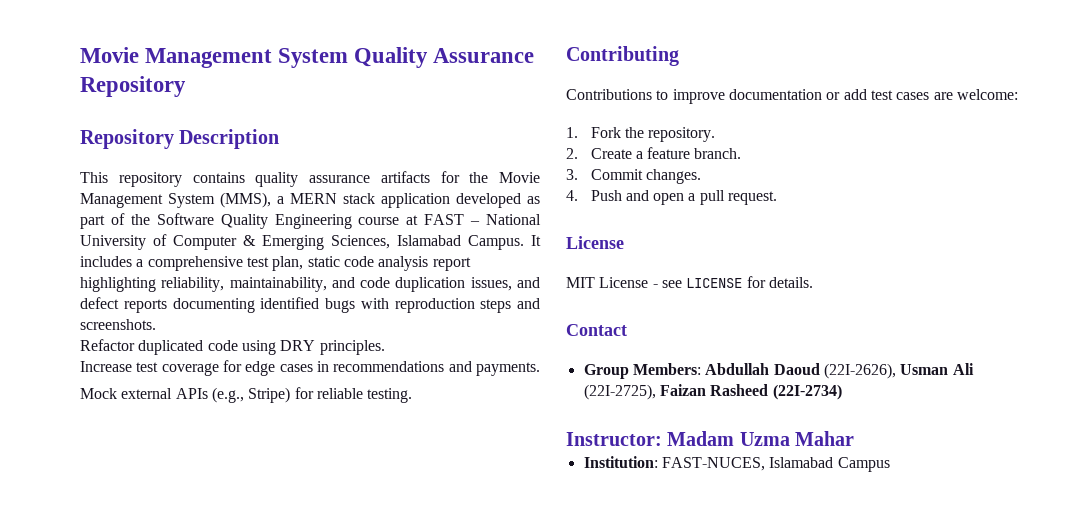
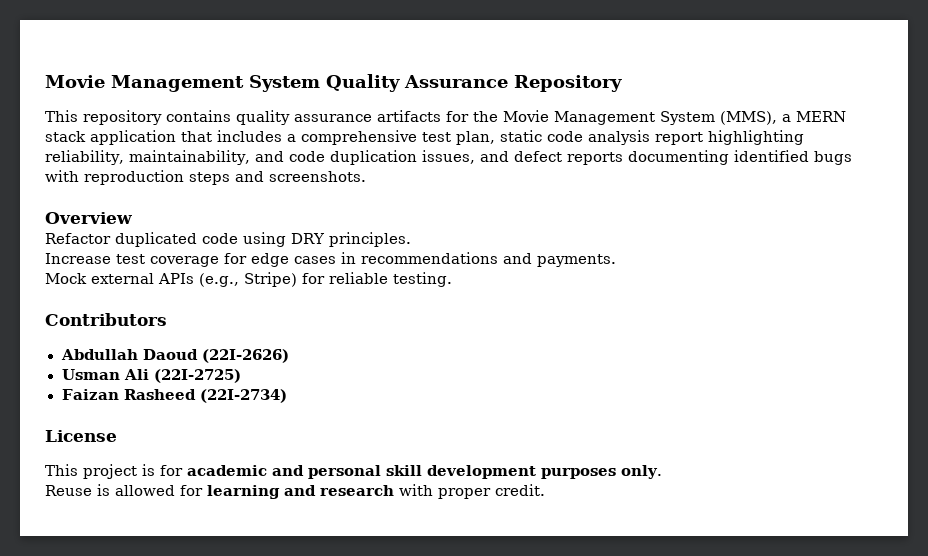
[80,129,280,149] // Repository Description -> (622, 83) none
[456,193,540,208] [80,213,541,229] [80,234,541,250] developed as part of the Software Quality Engineering course at FAST – National University of Computer & Emerging Sciences, Islamabad Campus. It -> [181,131,212,142] that
(156, 324) none -> [45,212,132,224] // Overview
[566,46,679,66] [566,89,1018,104] [566,127,716,142] [566,147,742,159] [566,169,701,184] [566,190,778,205] [566,236,624,249] [566,276,813,288] [566,324,627,336] [583,363,701,379] Contributing // Contributions to improve documentation or add test cases are welcome: // 1. Fork the repository. // 2. Create a feature branch. // 3. Commit changes. // 4. Push and open a pull request. // License // MIT License - see LICENSE for details. // Contact // Group Members: -> [45,313,167,326] Contributors //
[823,363,896,379] (22I-2626), -> [201,349,289,363] (22I-2626) //
[583,384,656,400] (22I-2725), -> [153,369,241,383] (22I-2725) //
[566,431,855,446] [583,456,890,472] Instructor: Madam Uzma Mahar // Institution: FAST-NUCES, Islamabad Campus -> [45,430,117,442] [45,464,662,479] [45,484,545,499] License // This project is for academic and personal skill development purposes only. // Reuse is allowed for learning and research with proper credit.

